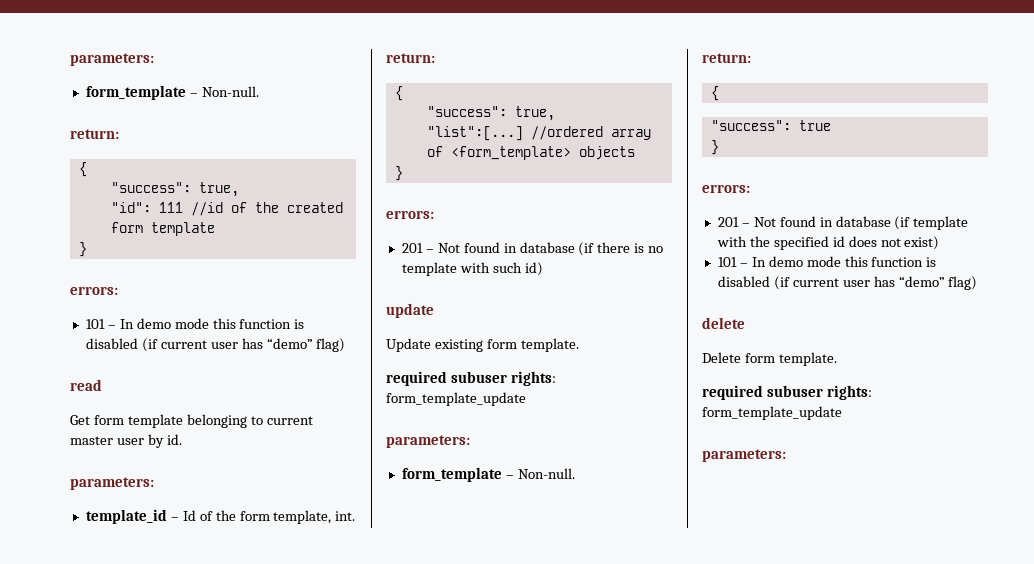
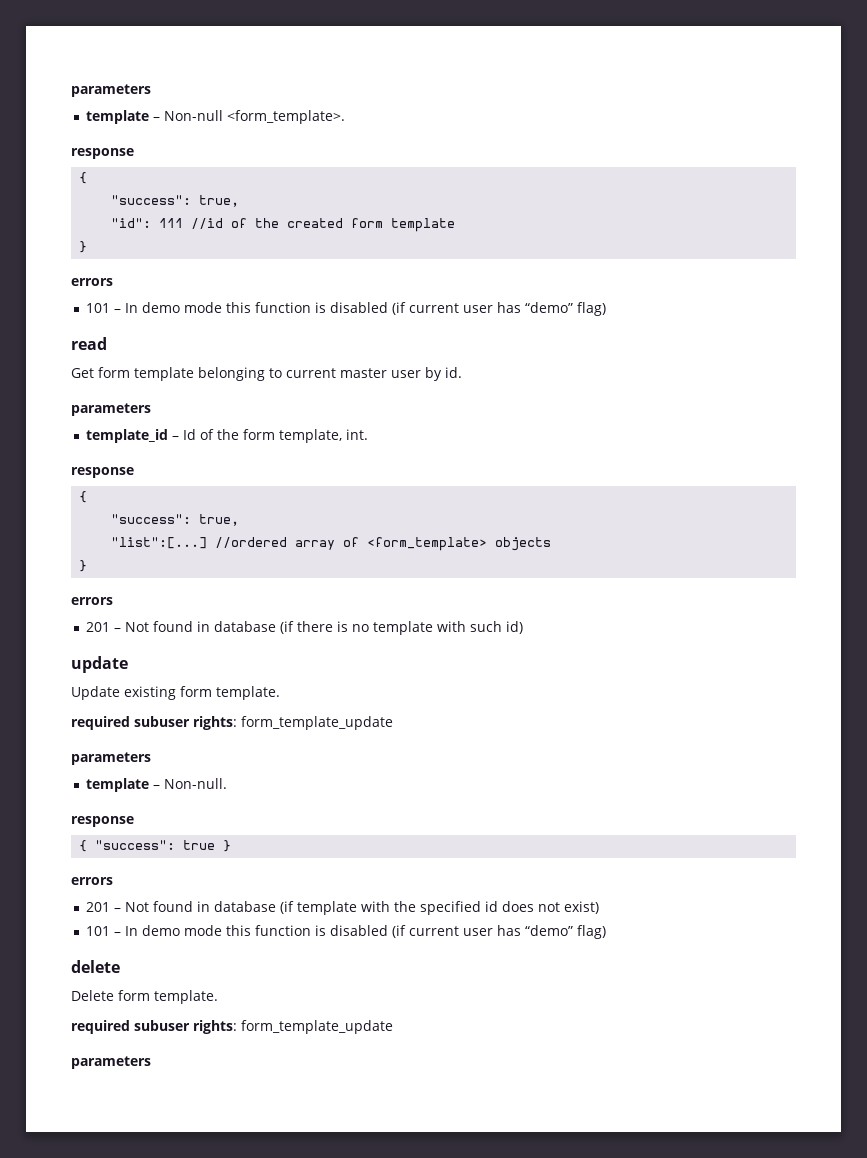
[70,53,154,66] [85,85,259,100] [70,129,119,139] parameters: // form_template – Non-null. // return: -> [71,84,151,97] [86,110,346,124] [71,148,134,159] parameters // template – Non-null <form_template>. // response
[70,286,118,295] errors: -> [71,278,113,286] errors
[70,477,154,490] parameters: -> [71,403,151,416] parameters
[386,53,435,63] return: -> [71,467,134,478] response
[386,210,434,219] errors: -> [71,597,113,605] errors
[386,435,470,448] [401,467,575,482] [702,53,751,63] [710,86,719,101] parameters: // form_template – Non-null. // return: // { // -> [71,752,151,765] [86,778,228,792] [71,816,134,827] [79,840,88,852] parameters // template – Non-null. // response // {
[710,140,719,155] [702,184,750,193] // } // errors: -> [223,840,232,852] [71,877,113,885] } // errors
[702,449,786,462] parameters: -> [71,1056,151,1069] parameters

